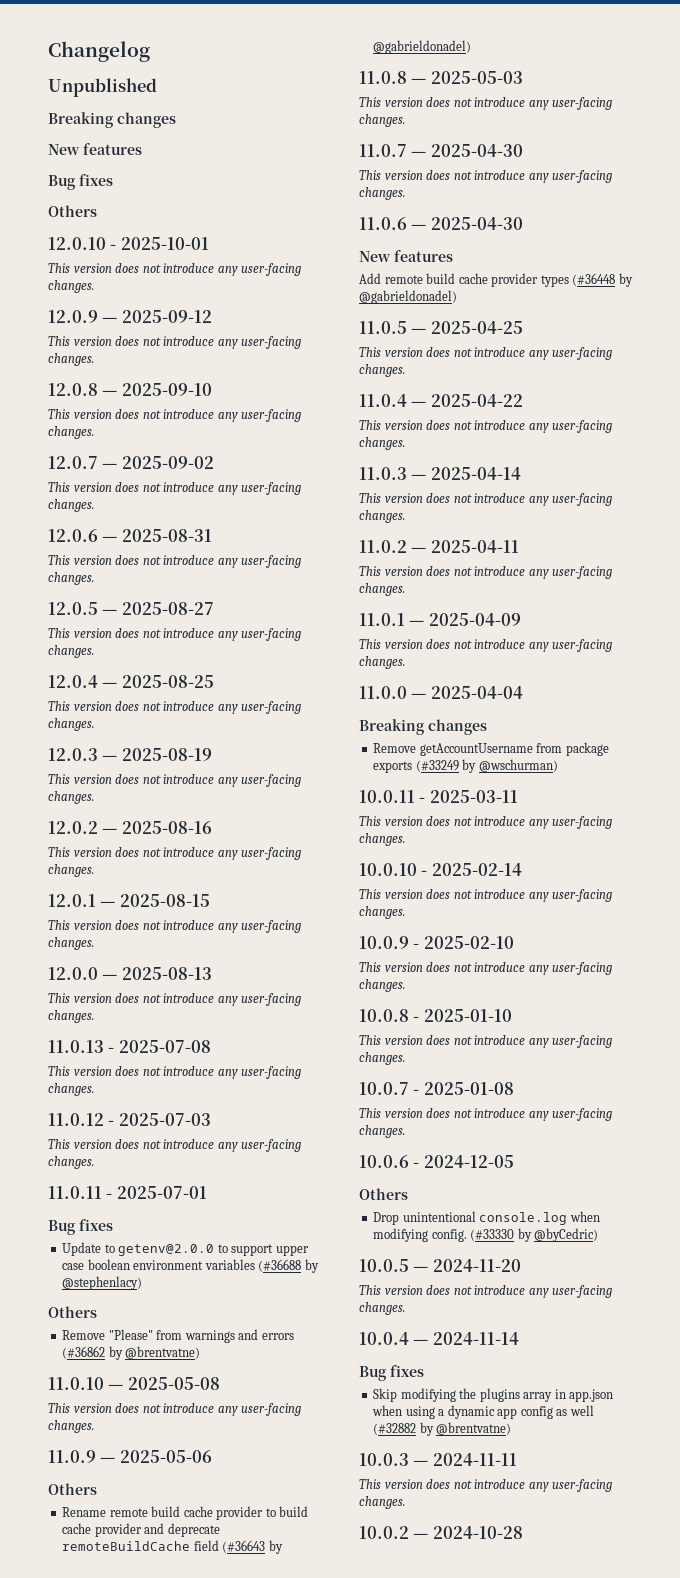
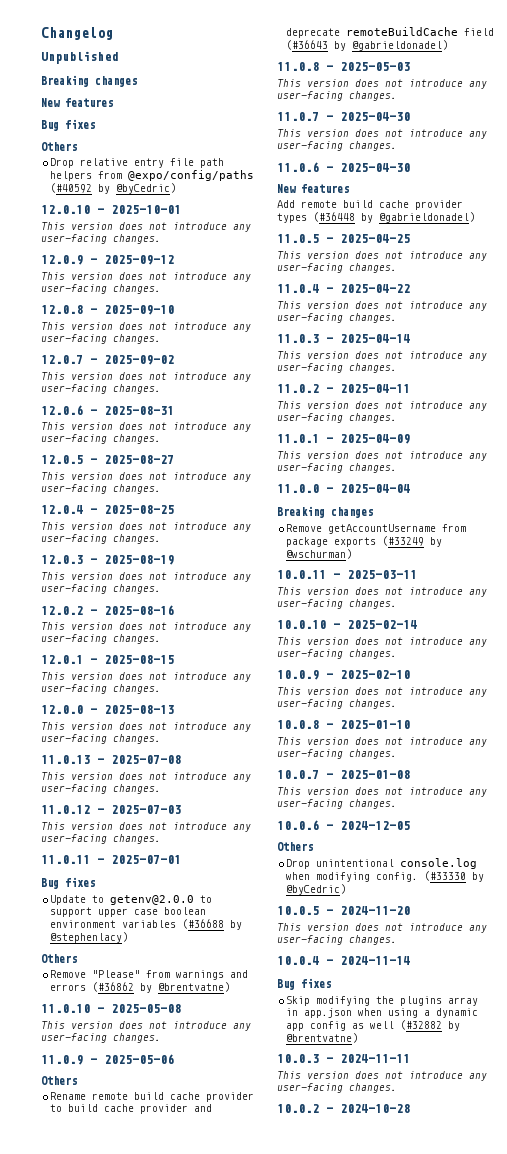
(97, 211) none -> [50,158,225,168] [50,170,255,181] [50,183,177,194] // Drop relative entry file path helpers from @expo/config/paths (#40592 by @byCedric)

